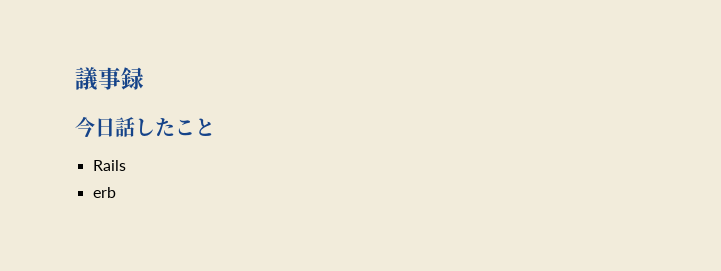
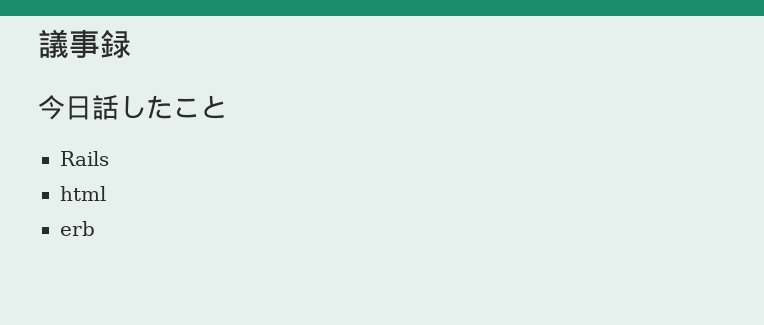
(126, 165) none -> [60,186,106,201] // html

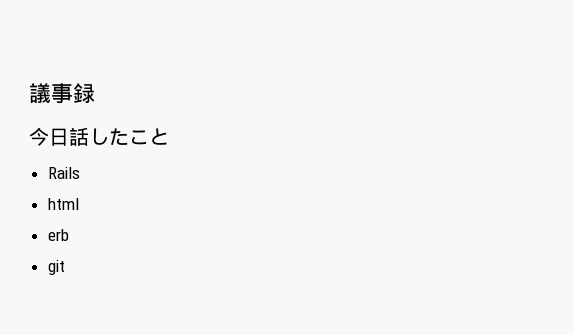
(95, 228) none -> [47,260,65,275] // git

